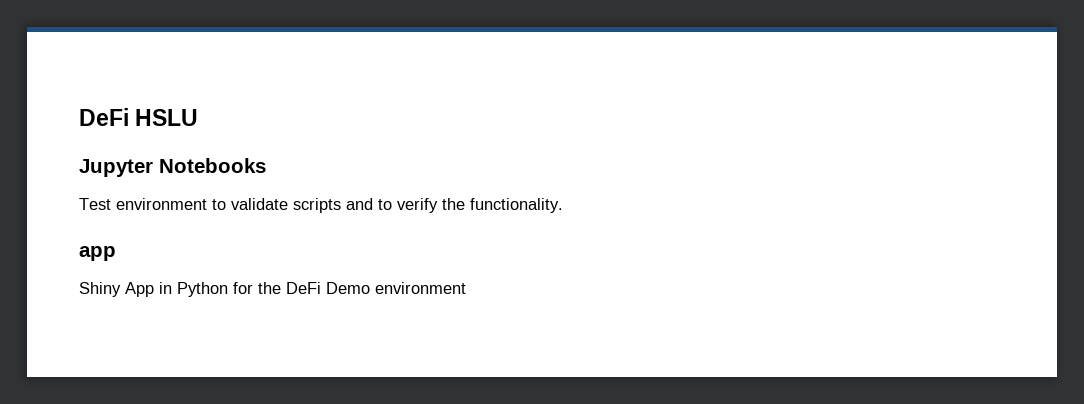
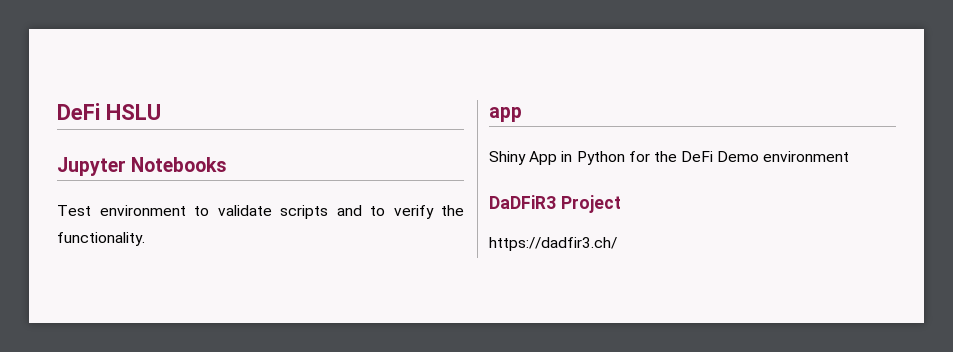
(466, 288) none -> [489,195,621,213] [489,237,617,251] // DaDFiR3 Project // https://dadfir3.ch/

